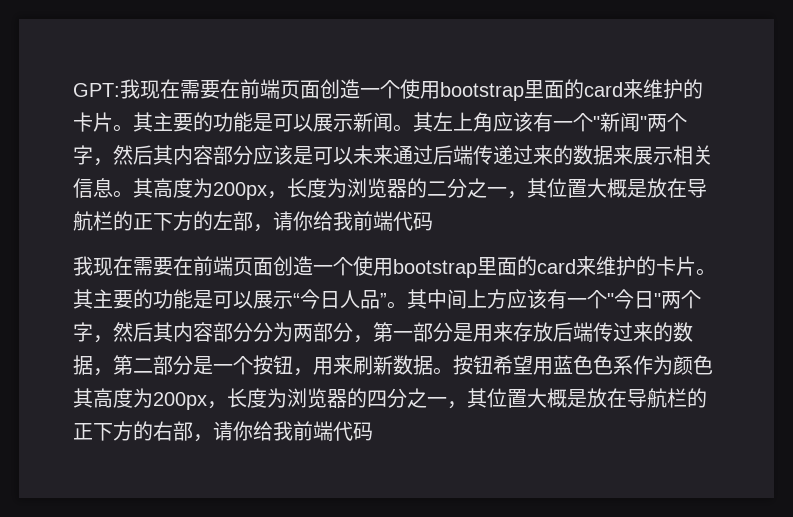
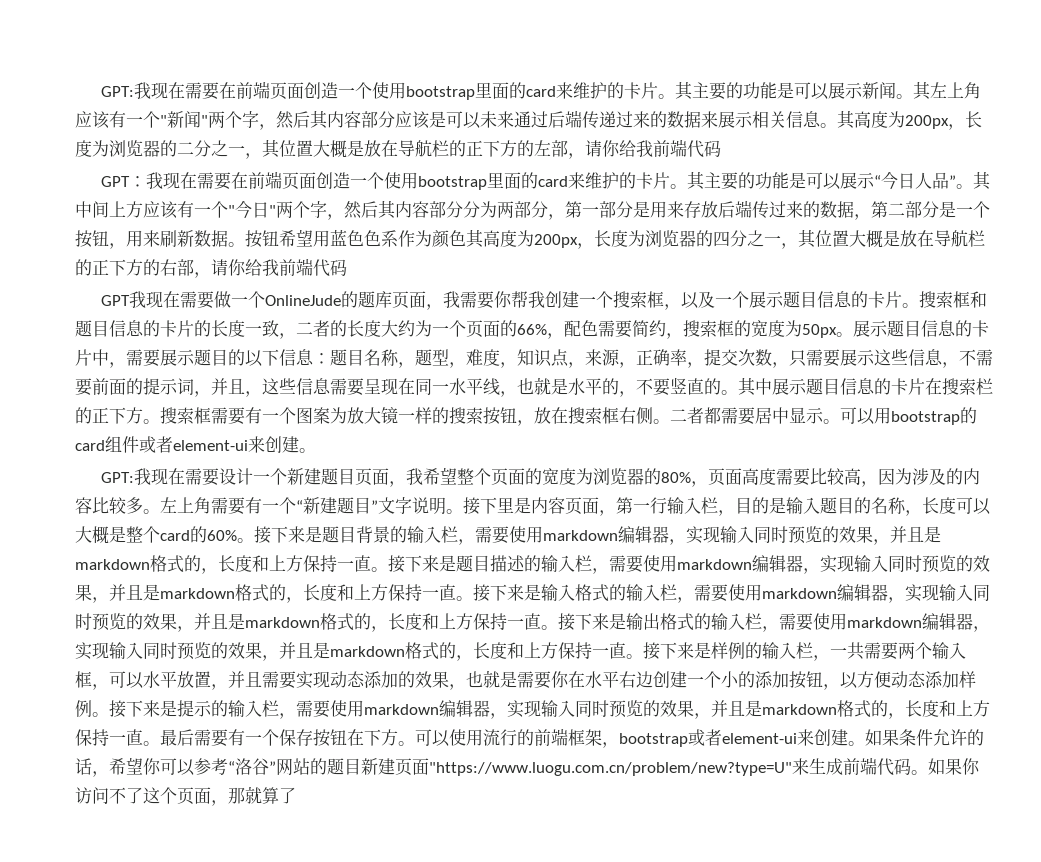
(433, 221) none -> [101,176,147,187] GPT：
(373, 431) none -> [101,291,988,310] [75,320,989,339] [75,349,993,368] [75,377,993,397] [75,406,977,426] [75,436,316,453] [101,467,981,487] [75,497,991,516] [75,526,941,545] [75,555,990,574] [75,584,990,603] [75,613,990,632] [75,642,966,661] [75,670,976,690] [75,700,990,719] [75,728,984,748] [75,757,980,777] [75,786,296,806] // GPT我现在需要做一个OnlineJude的题库页面，我需要你帮我创建一个搜索框，以及一个展示题目信息的卡片。搜索框和题目信息的卡片的长度一致，二者的长度大约为一个页面的66%，配色需要简约，搜索框的宽度为50px。展示题目信息的卡片中，需要展示题目的以下信息：题目名称，题型，难度，知识点，来源，正确率，提交次数，只需要展示这些信息，不需要前面的提示词，并且，这些信息需要呈现在同一水平线，也就是水平的，不要竖直的。其中展示题目信息的卡片在搜索栏的正下方。搜索框需要有一个图案为放大镜一样的搜索按钮，放在搜索框右侧。二者都需要居中显示。可以用bootstrap的card组件或者element-ui来创建。 // GPT:我现在需要设计一个新建题目页面，我希望整个页面的宽度为浏览器的80%，页面高度需要比较高，因为涉及的内容比较多。左上角需要有一个“新建题目”文字说明。接下里是内容页面，第一行输入栏，目的是输入题目的名称，长度可以大概是整个card的60%。接下来是题目背景的输入栏，需要使用markdown编辑器，实现输入同时预览的效果，并且是markdown格式的，长度和上方保持一直。接下来是题目描述的输入栏，需要使用markdown编辑器，实现输入同时预览的效果，并且是markdown格式的，长度和上方保持一直。接下来是输入格式的输入栏，需要使用markdown编辑器，实现输入同时预览的效果，并且是markdown格式的，长度和上方保持一直。接下来是输出格式的输入栏，需要使用markdown编辑器，实现输入同时预览的效果，并且是markdown格式的，长度和上方保持一直。接下来是样例的输入栏，一共需要两个输入框，可以水平放置，并且需要实现动态添加的效果，也就是需要你在水平右边创建一个小的添加按钮，以方便动态添加样例。接下来是提示的输入栏，需要使用markdown编辑器，实现输入同时预览的效果，并且是markdown格式的，长度和上方保持一直。最后需要有一个保存按钮在下方。可以使用流行的前端框架，bootstrap或者element-ui来创建。如果条件允许的话，希望你可以参考“洛谷”网站的题目新建页面"https://www.luogu.com.cn/problem/new?type=U"来生成前端代码。如果你访问不了这个页面，那就算了

